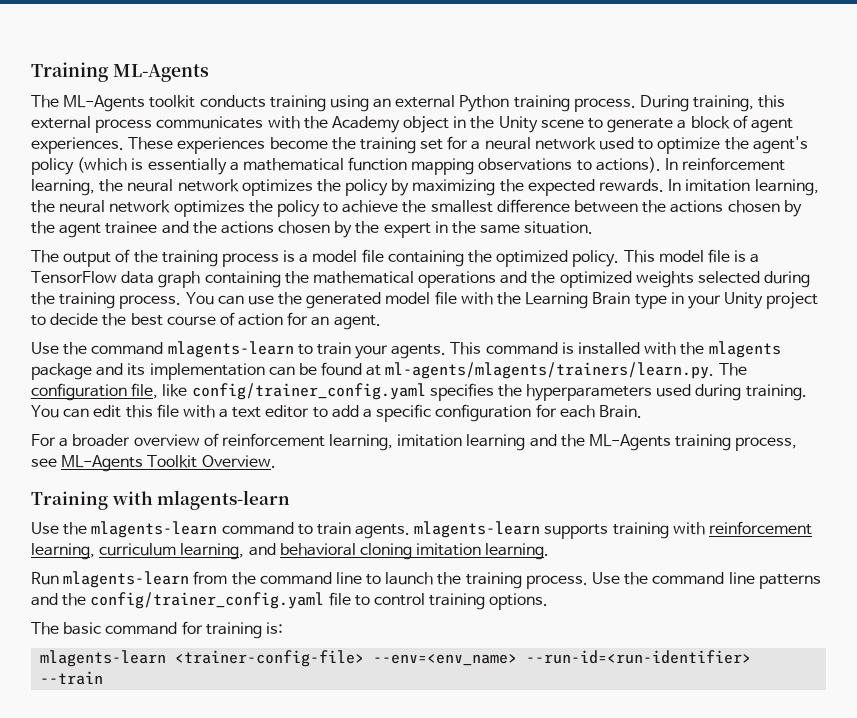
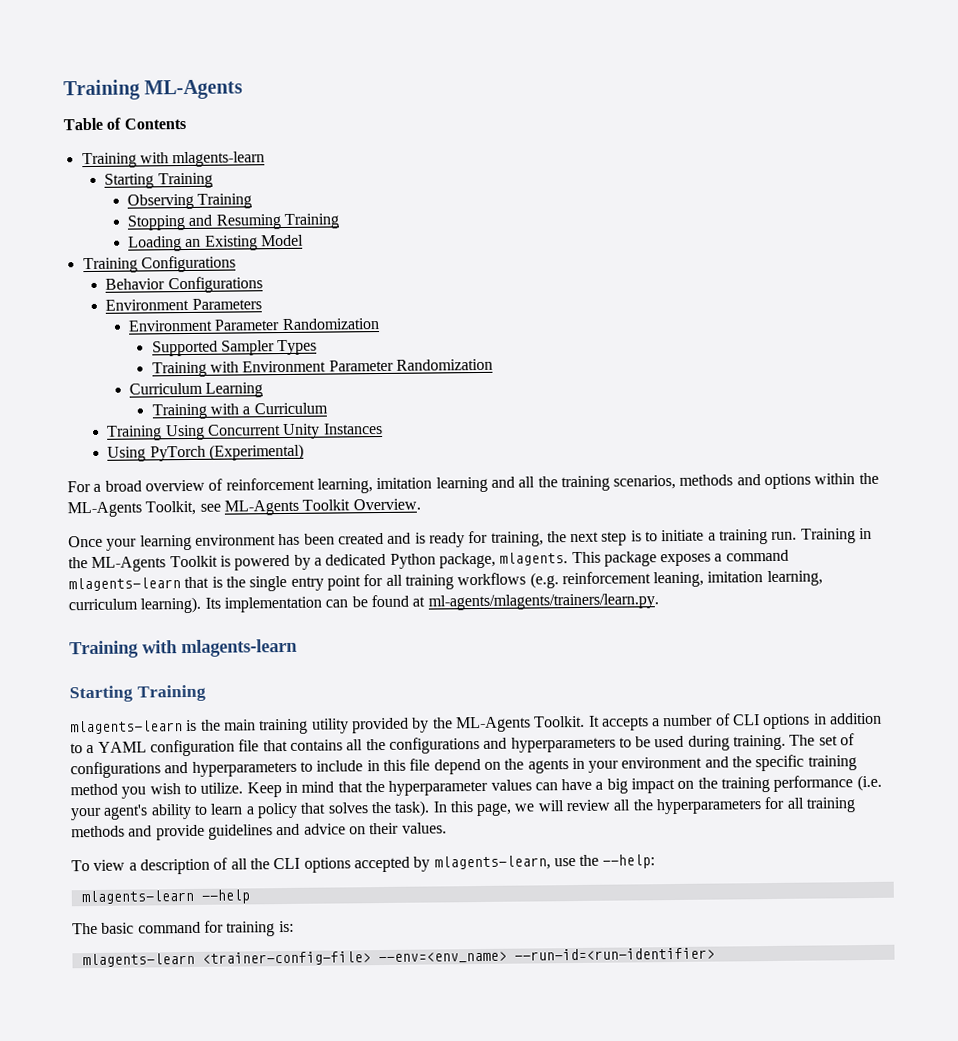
[31,95,786,112] [31,115,793,133] [31,136,808,154] [31,157,786,175] [31,179,819,196] [31,199,802,217] [31,221,594,238] [31,249,760,267] [31,271,811,288] [31,291,819,309] [31,312,381,330] [31,341,781,359] [31,362,747,380] [31,383,807,401] [31,404,642,422] The ML-Agents toolkit conducts training using an external Python training process. During training, this external process communicates with the Academy object in the Unity scene to generate a block of agent experiences. These experiences become the training set for a neural network used to optimize the agent's policy (which is essentially a mathematical function mapping observations to actions). In reinforcement learning, the neural network optimizes the policy by maximizing the expected rewards. In imitation learning, the neural network optimizes the policy to achieve the smallest difference between the actions chosen by the agent trainee and the actions chosen by the expert in the same situation. // The output of the training process is a model file containing the optimized policy. This model file is a TensorFlow data graph containing the mathematical operations and the optimized weights selected during the training process. You can use the generated model file with the Learning Brain type in your Unity project to decide the best course of action for an agent. // Use the command mlagents-learn to train your agents. This command is installed with the mlagents package and its implementation can be found at ml-agents/mlagents/trainers/learn.py. The configuration file, like config/trainer_config.yaml specifies the hyperparameters used during training. You can edit this file with a text editor to add a specific configuration for each Brain. -> [63,117,186,131] [81,151,266,169] [104,172,213,189] [127,193,253,210] [127,213,340,231] [128,234,305,252] [82,255,236,274] [105,276,263,294] [105,298,262,311] [128,318,380,332] [151,339,318,357] [151,358,494,378] [129,382,264,398] [151,402,328,420] [107,422,383,441] [107,443,304,462] Table of Contents // Training with mlagents-learn // Starting Training // Observing Training // Stopping and Resuming Training // Loading an Existing Model // Training Configurations // Behavior Configurations // Environment Parameters // Environment Parameter Randomization // Supported Sampler Types // Training with Environment Parameter Randomization // Curriculum Learning // Training with a Curriculum // Training Using Concurrent Unity Instances // Using PyTorch (Experimental)
[72,434,131,447] broader -> [104,480,142,492] broad
[560,434,798,451] [31,455,276,472] [31,490,291,510] [31,521,813,539] [31,543,550,560] [31,571,821,589] [31,592,549,610] the ML-Agents training process, see ML-Agents Toolkit Overview. // Training with mlagents-learn // Use the mlagents-learn command to train agents. mlagents-learn supports training with reinforcement learning, curriculum learning, and behavioral cloning imitation learning. // Run mlagents-learn from the command line to launch the training process. Use the command line patterns and the config/trainer_config.yaml file to control training options. -> [518,472,879,492] [67,498,421,518] [68,527,873,551] [68,549,789,572] [68,570,823,592] [68,593,659,614] [69,638,298,659] [69,684,206,703] [70,712,883,735] [70,733,856,757] [70,754,857,779] [70,774,882,799] [70,796,857,821] [71,822,447,841] [71,854,656,875] [80,889,250,905] all the training scenarios, methods and options within the ML-Agents Toolkit, see ML-Agents Toolkit Overview. // Once your learning environment has been created and is ready for training, the next step is to initiate a training run. Training in the ML-Agents Toolkit is powered by a dedicated Python package, mlagents. This package exposes a command mlagents-learn that is the single entry point for all training workflows (e.g. reinforcement leaning, imitation learning, curriculum learning). Its implementation can be found at ml-agents/mlagents/trainers/learn.py. // Training with mlagents-learn // Starting Training // mlagents-learn is the main training utility provided by the ML-Agents Toolkit. It accepts a number of CLI options in addition to a YAML configuration file that contains all the configurations and hyperparameters to be used during training. The set of configurations and hyperparameters to include in this file depend on the agents in your environment and the specific training method you wish to utilize. Keep in mind that the hyperparameter values can have a big impact on the training performance (i.e. your agent's ability to learn a policy that solves the task). In this page, we will review all the hyperparameters for all training methods and provide guidelines and advice on their values. // To view a description of all the CLI options accepted by mlagents-learn, use the --help: // mlagents-learn --help
[40,671,104,685] --train -> (715, 954) none

